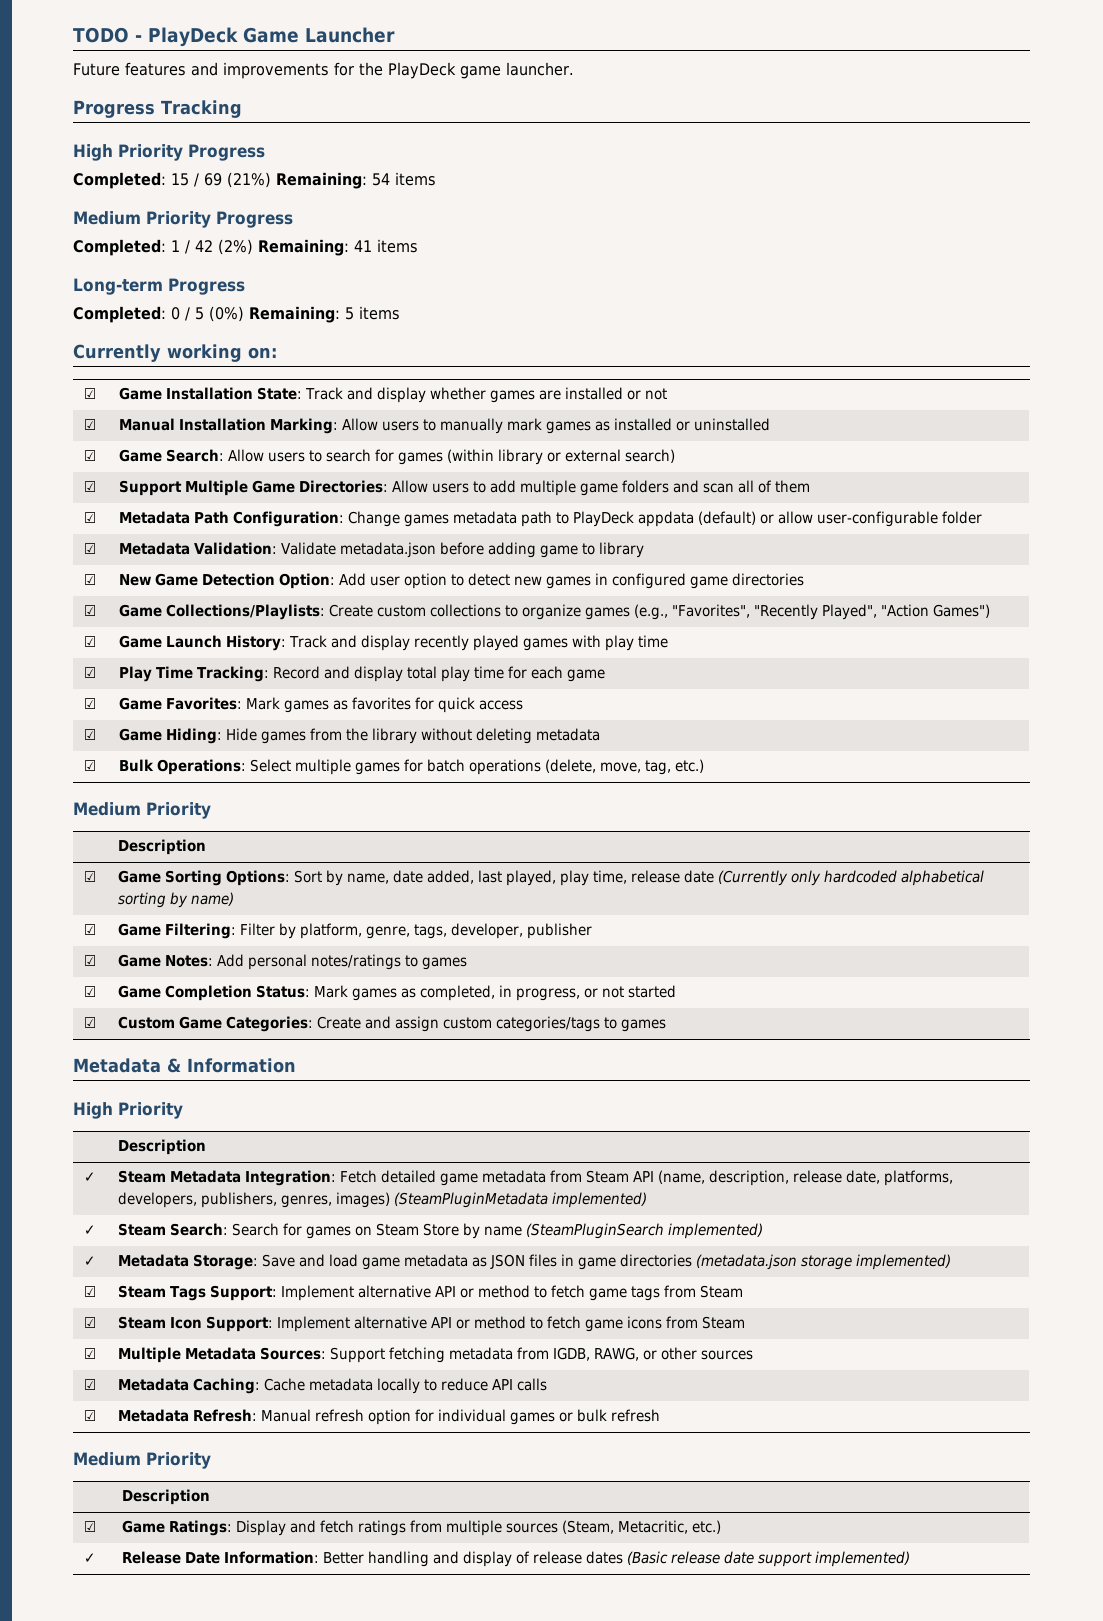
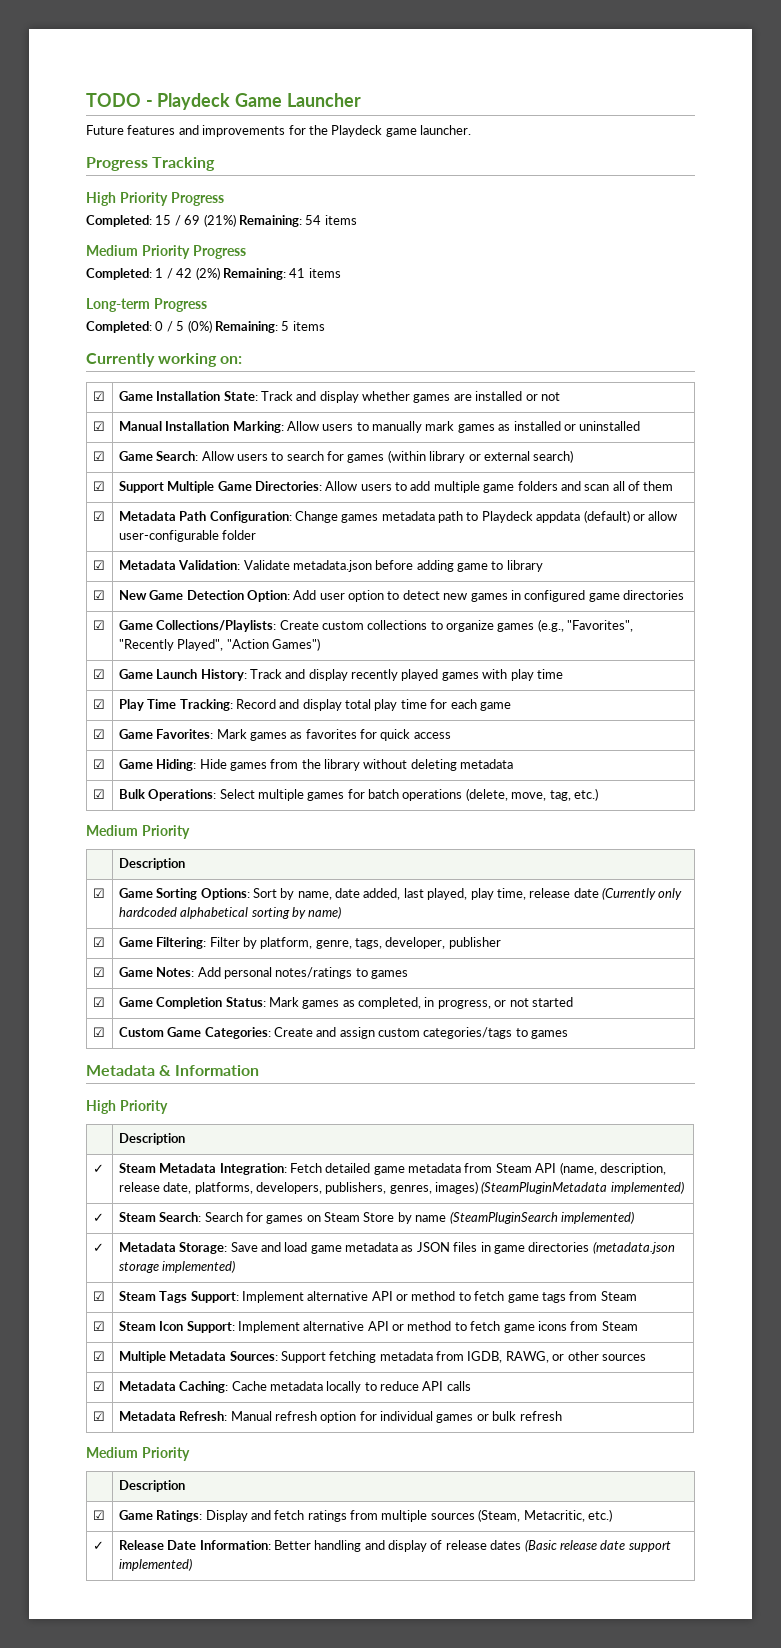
[148,27,238,47] PlayDeck -> [157,93,231,110] Playdeck
[387,62,456,79] PlayDeck -> [331,125,383,137] Playdeck
[572,511,634,527] PlayDeck -> [481,511,533,523] Playdeck

